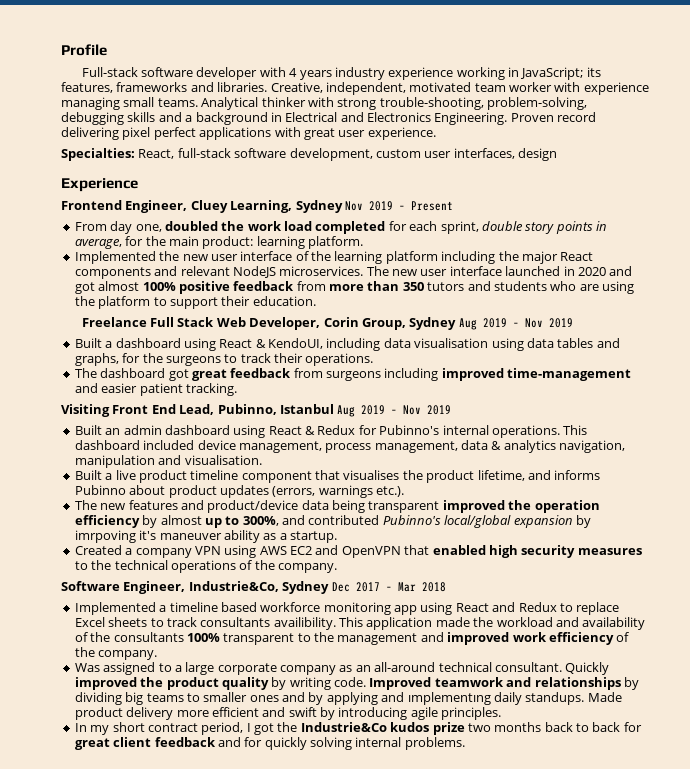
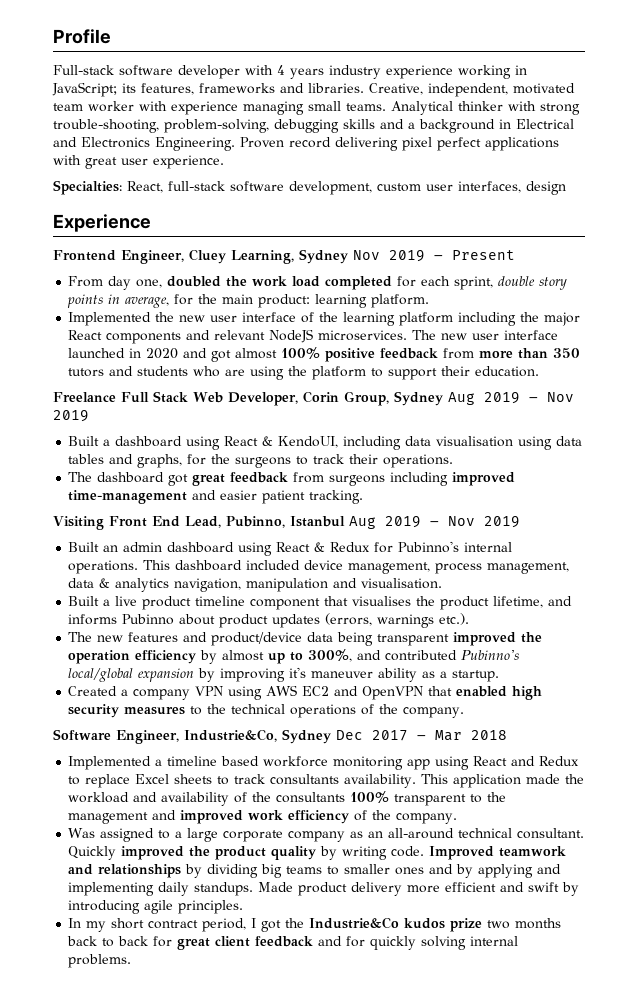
[74,530,136,543] imrpoving -> [220,668,286,682] improving
[273,617,336,630] availibility. -> [344,774,417,788] availability.
[407,692,491,705] ımplementıng -> [68,882,155,896] implementing

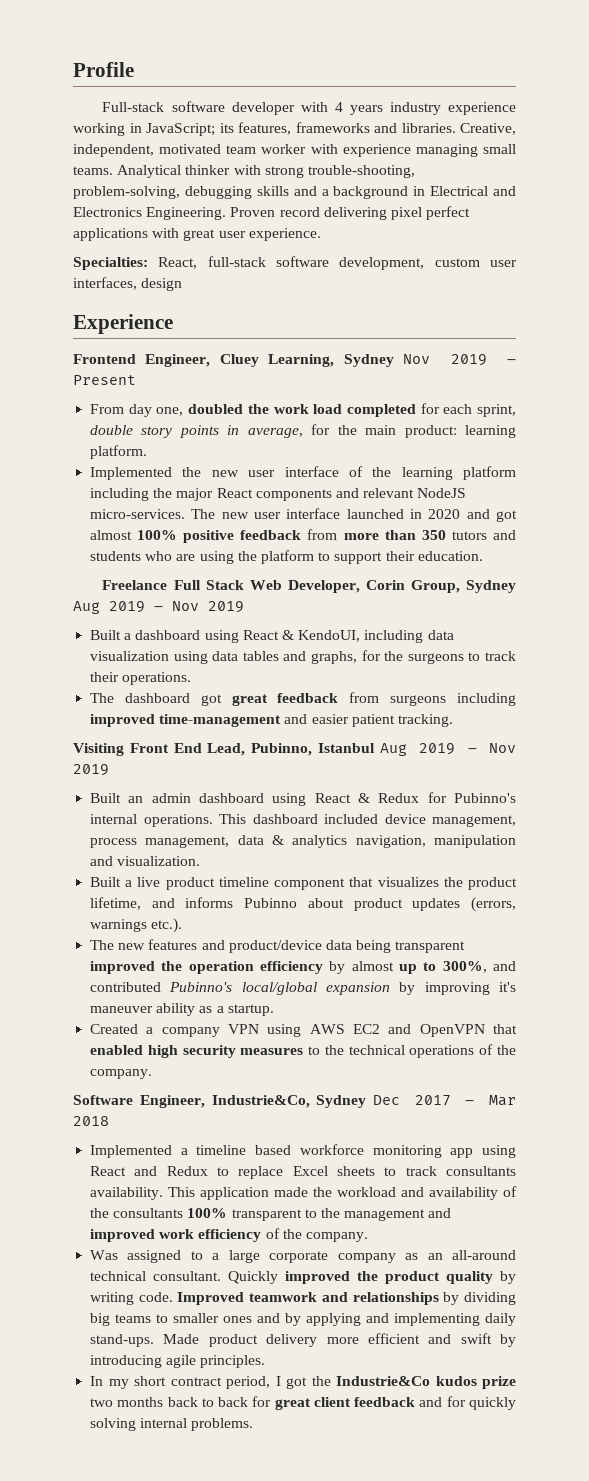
[318,330,408,341] microservices. -> [90,509,186,519] micro-services.
[436,436,514,447] visualisation -> [90,651,170,661] visualization
[361,578,443,589] visualisation. -> [117,856,201,866] visualization.
[352,596,412,606] visualises -> [377,877,439,887] visualizes
[194,882,254,896] standups. -> [90,1334,155,1347] stand-ups.

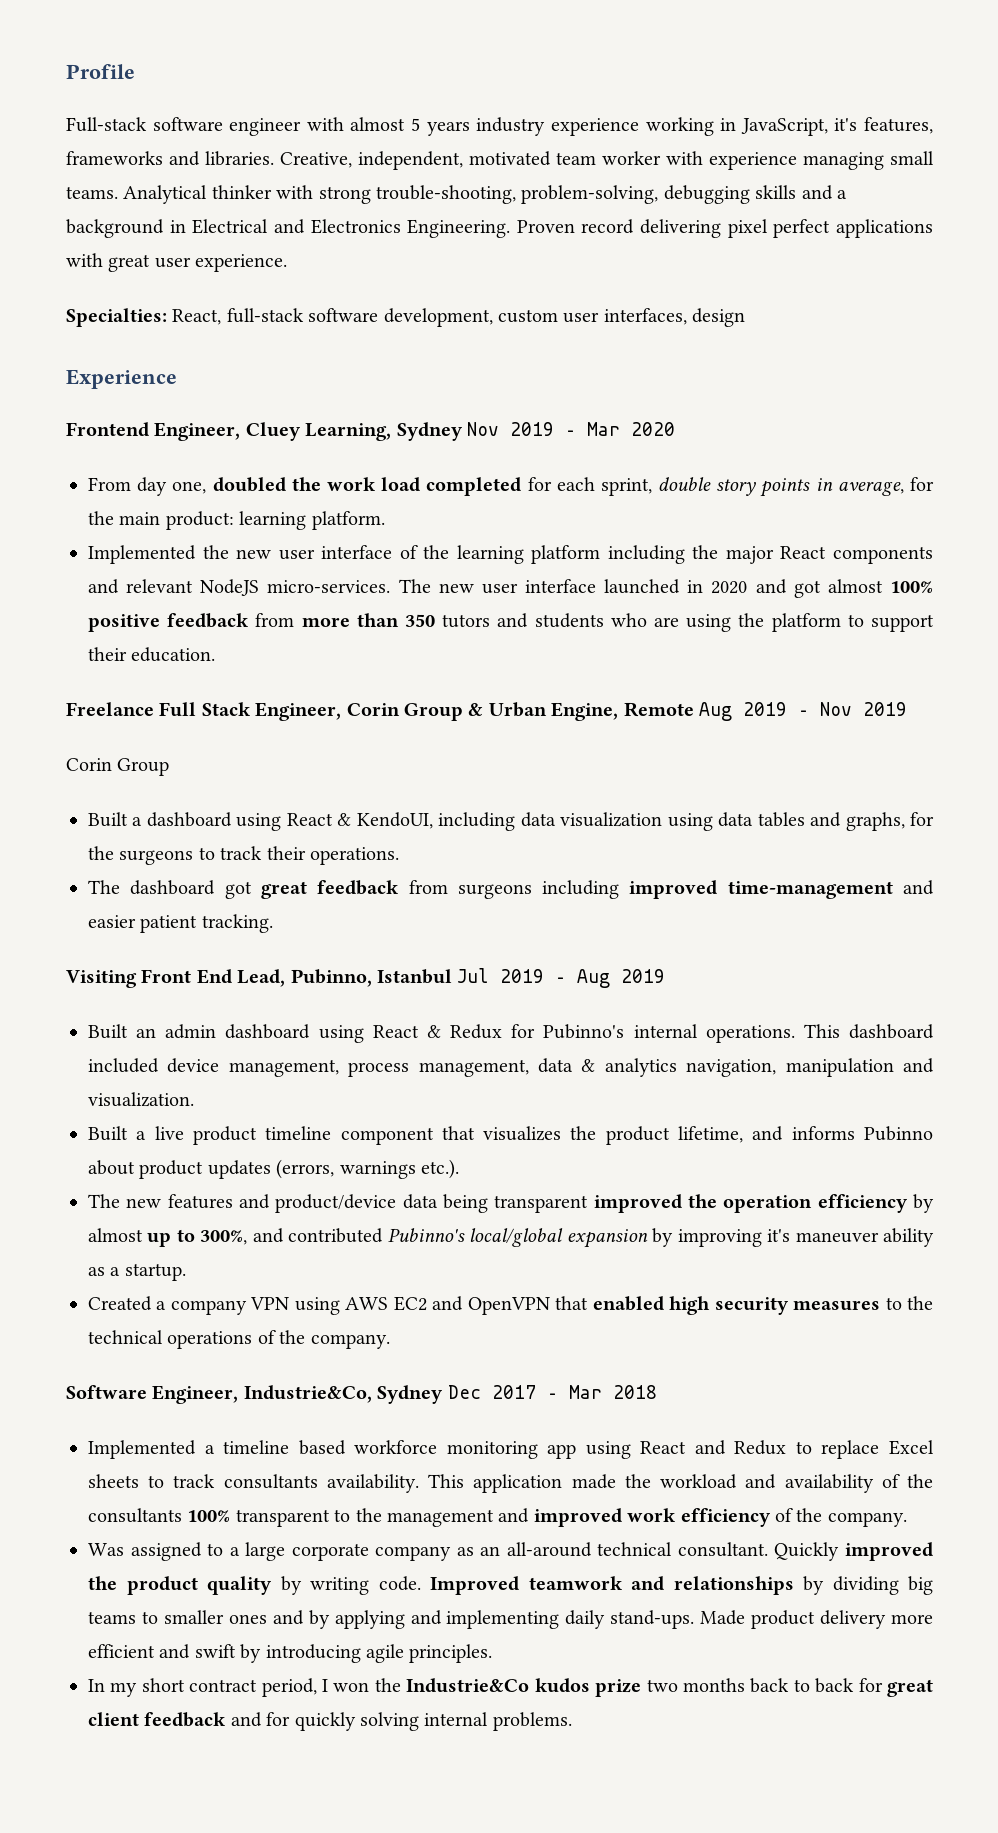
[231,102,343,115] developer with 4 -> [229,117,421,136] engineer with almost 5
[146,123,234,136] JavaScript; its -> [740,118,858,136] JavaScript, it's
[73,375,136,385] Present -> [587,422,675,436] Mar 2020
[249,580,516,593] [73,601,244,614] Web Developer, Corin Group, Sydney Aug 2019 – Nov 2019 -> [255,702,907,721] [66,758,170,776] Engineer, Corin Group & Urban Engine, Remote Aug 2019 – Nov 2019 // Corin Group
[379,743,516,756] Aug 2019 – Nov -> [457,968,611,988] Jul 2019 – Aug
[286,1377,308,1389] got -> [333,1682,370,1692] won

